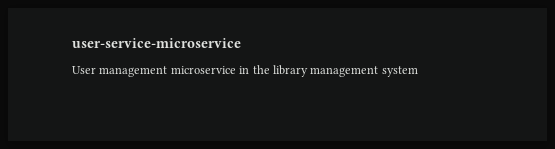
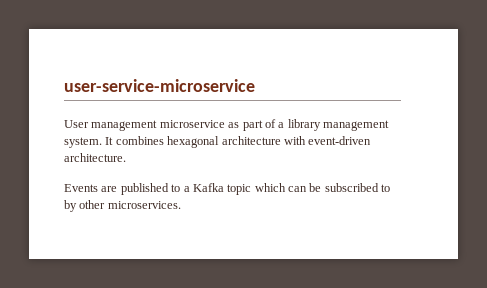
[239,65,418,77] in the library management system -> [228,119,389,131] [64,136,372,148] [64,153,126,162] [64,183,391,195] [64,200,181,212] as part of a library management system. It combines hexagonal architecture with event-driven architecture. // Events are published to a Kafka topic which can be subscribed to by other microservices.

